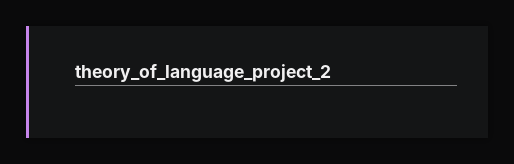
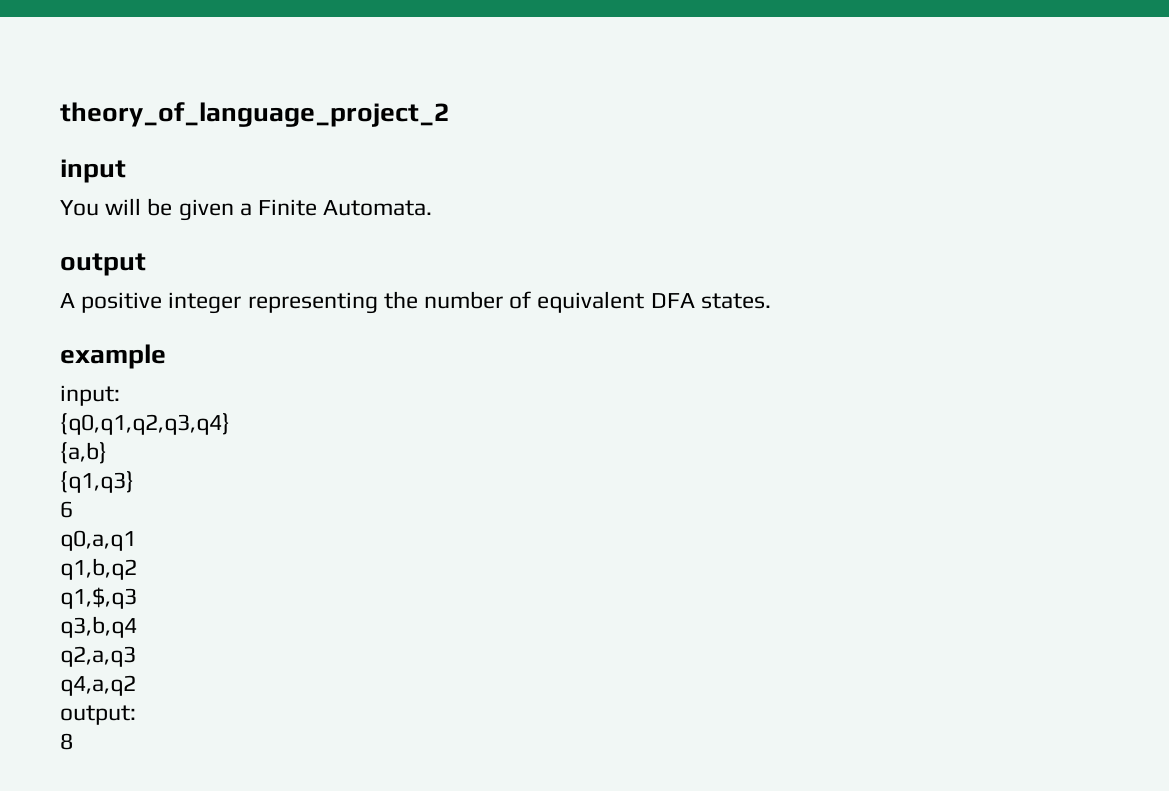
(331, 73) none -> [60,159,126,183] [60,198,433,221] [60,253,146,276] [60,291,771,314] [60,344,166,369] [60,385,120,406] [60,413,230,435] [60,442,107,464] [60,471,134,493] [60,501,73,518] [60,530,136,551] [60,558,137,580] [60,587,137,609] [60,616,137,638] [60,646,136,667] [60,675,136,696] [60,705,136,725] [60,733,73,750] // input // You will be given a Finite Automata. // output // A positive integer representing the number of equivalent DFA states. // example // input: // {q0,q1,q2,q3,q4} // {a,b} // {q1,q3} // 6 // q0,a,q1 // q1,b,q2 // q1,$,q3 // q3,b,q4 // q2,a,q3 // q4,a,q2 // output: // 8

